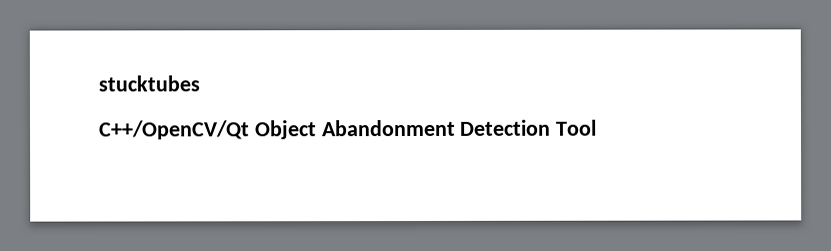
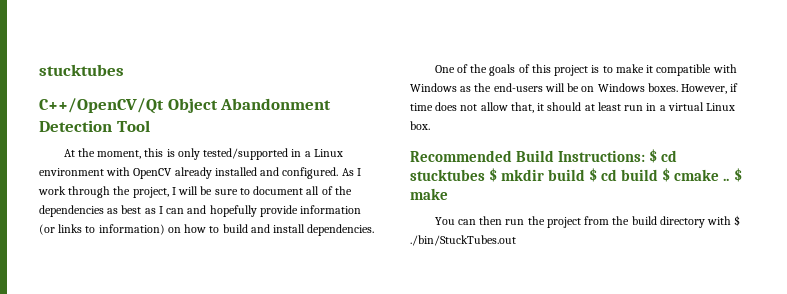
(598, 127) none -> [63,148,343,160] [39,167,361,179] [38,186,352,198] [39,205,362,217] [39,224,375,236] [434,64,737,76] [410,83,739,94] [410,102,736,113] [410,121,430,130] [410,149,678,163] [410,168,742,182] [410,188,448,200] [434,215,741,228] [410,235,516,246] // At the moment, this is only tested/supported in a Linux environment with OpenCV already installed and configured. As I work through the project, I will be sure to document all of the dependencies as best as I can and hopefully provide information (or links to information) on how to build and install dependencies. // One of the goals of this project is to make it compatible with Windows as the end-users will be on Windows boxes. However, if time does not allow that, it should at least run in a virtual Linux box. // Recommended Build Instructions: $ cd stucktubes $ mkdir build $ cd build $ cmake .. $ make // You can then run the project from the build directory with $ ./bin/StuckTubes.out

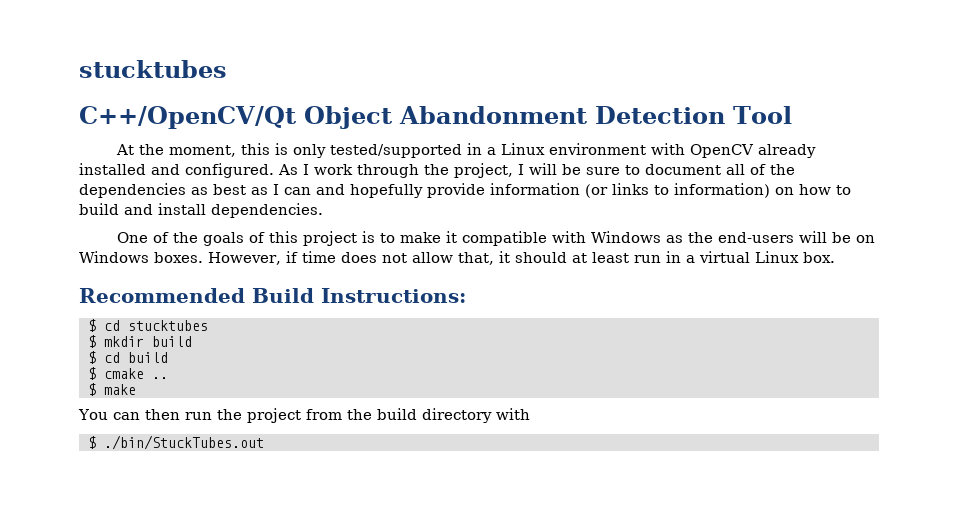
(646, 156) none -> (466, 295) //
(485, 175) none -> (208, 325) //
(586, 175) none -> (192, 341) //
(659, 175) none -> (168, 357) //
(730, 179) none -> (168, 378) //
(732, 220) none -> (530, 414) //

